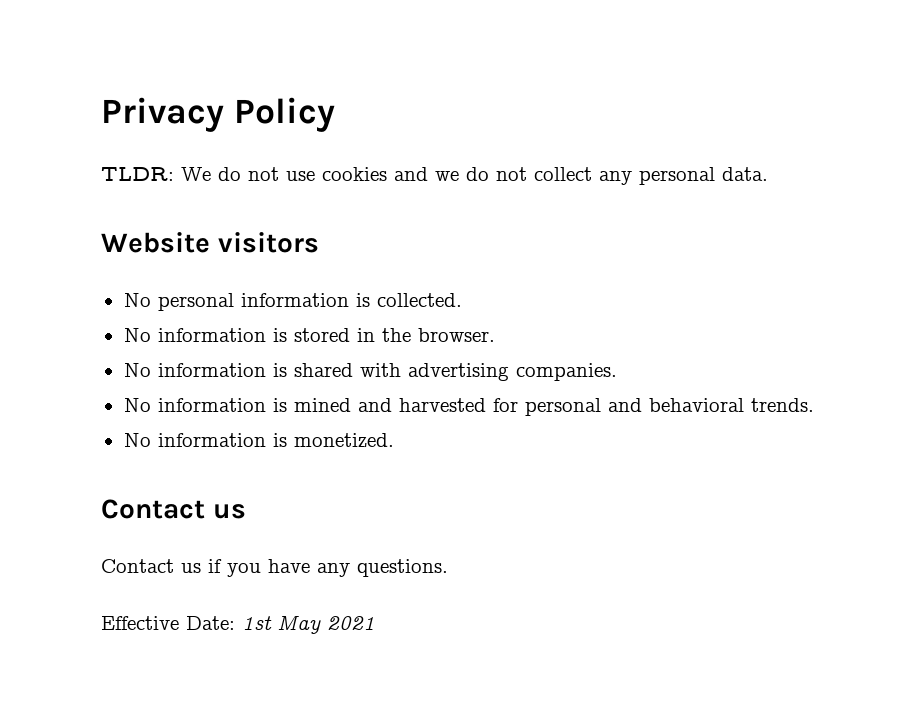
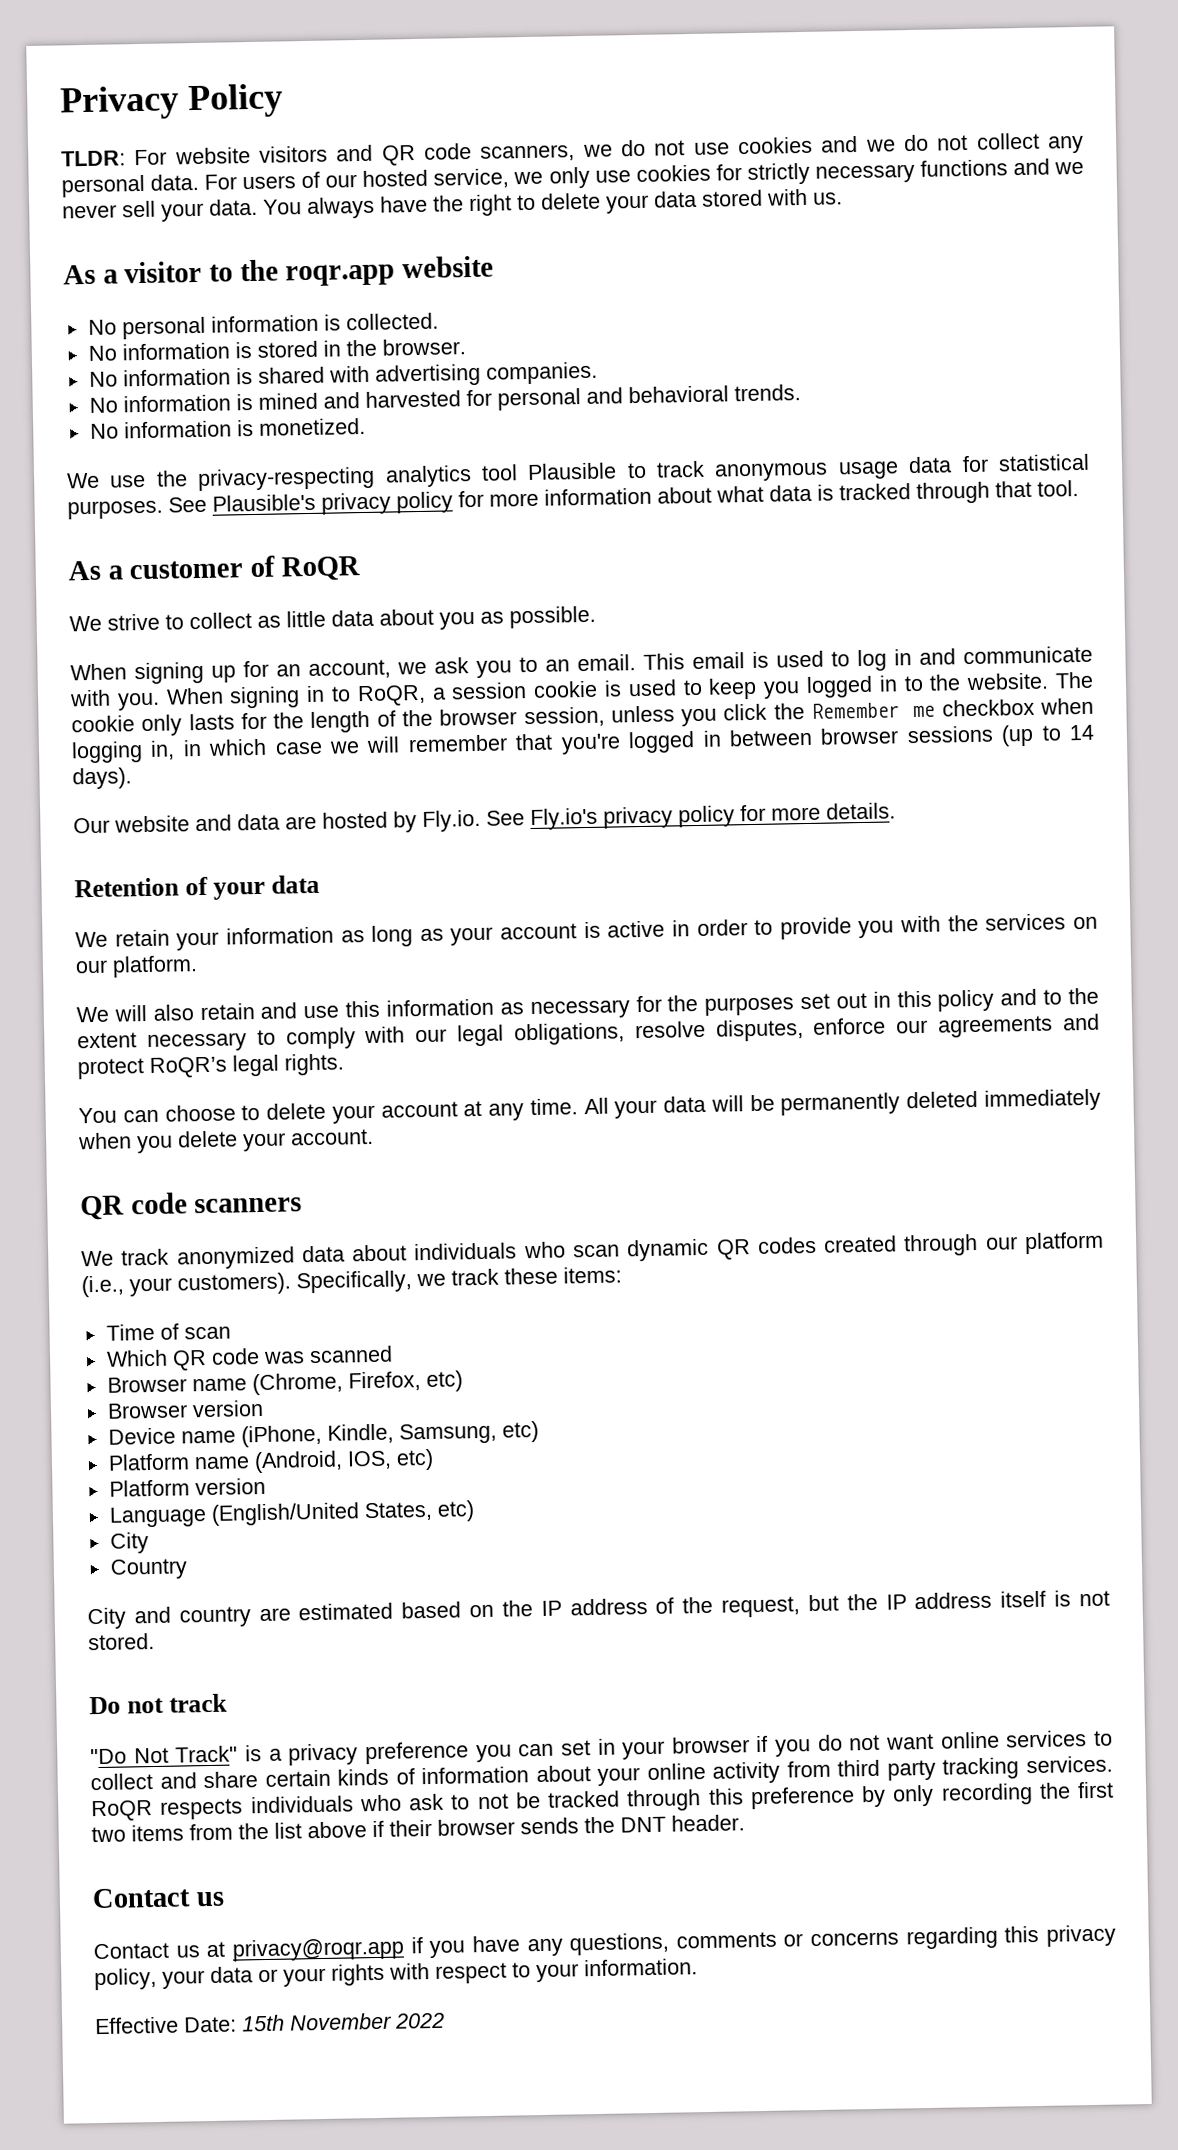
[181,167,211,181] We -> [134,142,613,166] For website visitors and QR code scanners, we
[101,232,319,253] // Website visitors -> [204,158,1084,190] [62,188,843,222] [63,255,495,287] For users of our hosted service, we only use cookies for strictly necessary functions and we never sell your data. You always have the right to delete your data stored with us. // As a visitor to the roqr.app website
(394, 440) none -> [66,453,1090,491] [67,480,1079,520] [68,555,360,582] [69,605,596,632] [70,645,1093,685] [69,671,1094,711] [71,697,1094,737] [71,724,1094,764] [72,767,132,790] [73,802,896,834] [74,874,320,900] [75,913,1099,951] [75,955,198,978] [76,987,1100,1023] [77,1013,1100,1053] [77,1053,344,1080] [78,1088,1101,1124] [77,1128,374,1154] [80,1192,303,1221] [81,1231,1105,1270] [81,1266,622,1298] [105,1323,231,1341] [105,1345,393,1371] [106,1370,463,1396] [106,1399,264,1419] [107,1420,539,1448] [107,1448,434,1474] [108,1477,266,1497] [108,1500,475,1528] [109,1532,149,1554] [109,1558,188,1580] [87,1590,1111,1630] [88,1632,155,1651] [89,1693,228,1715] [90,1730,1113,1766] [90,1755,1113,1791] [91,1781,1114,1822] [91,1814,745,1843] // We use the privacy-respecting analytics tool Plausible to track anonymous usage data for statistical purposes. See Plausible's privacy policy for more information about what data is tracked through that tool. // As a customer of RoQR // We strive to collect as little data about you as possible. // When signing up for an account, we ask you to an email. This email is used to log in and communicate with you. When signing in to RoQR, a session cookie is used to keep you logged in to the website. The cookie only lasts for the length of the browser session, unless you click the Remember me checkbox when logging in, in which case we will remember that you're logged in between browser sessions (up to 14 days). // Our website and data are hosted by Fly.io. See Fly.io's privacy policy for more details. // Retention of your data // We retain your information as long as your account is active in order to provide you with the services on our platform. // We will also retain and use this information as necessary for the purposes set out in this policy and to the extent necessary to comply with our legal obligations, resolve disputes, enforce our agreements and protect RoQR’s legal rights. // You can choose to delete your account at any time. All your data will be permanently deleted immediately when you delete your account. // QR code scanners // We track anonymized data about individuals who scan dynamic QR codes created through our platform (i.e., your customers). Specifically, we track these items: // Time of scan // Which QR code was scanned // Browser name (Chrome, Firefox, etc) // Browser version // Device name (iPhone, Kindle, Samsung, etc) // Platform name (Android, IOS, etc) // Platform version // Language (English/United States, etc) // City // Country // City and country are estimated based on the IP address of the request, but the IP address itself is not stored. // Do not track // "Do Not Track" is a privacy preference you can set in your browser if you do not want online services to collect and share certain kinds of information about your online activity from third party tracking services. RoQR respects individuals who ask to not be tracked through this preference by only recording the first two items from the list above if their browser sends the DNT header.
(201, 568) none -> [206,1937,405,1962] at privacy@roqr.app
[357,559,448,577] questions. -> [569,1924,1116,1956] [94,1958,698,1991] questions, comments or concerns regarding this privacy policy, your data or your rights with respect to your information.
[242,615,375,634] 1st May 2021 -> [242,2012,445,2032] 15th November 2022

